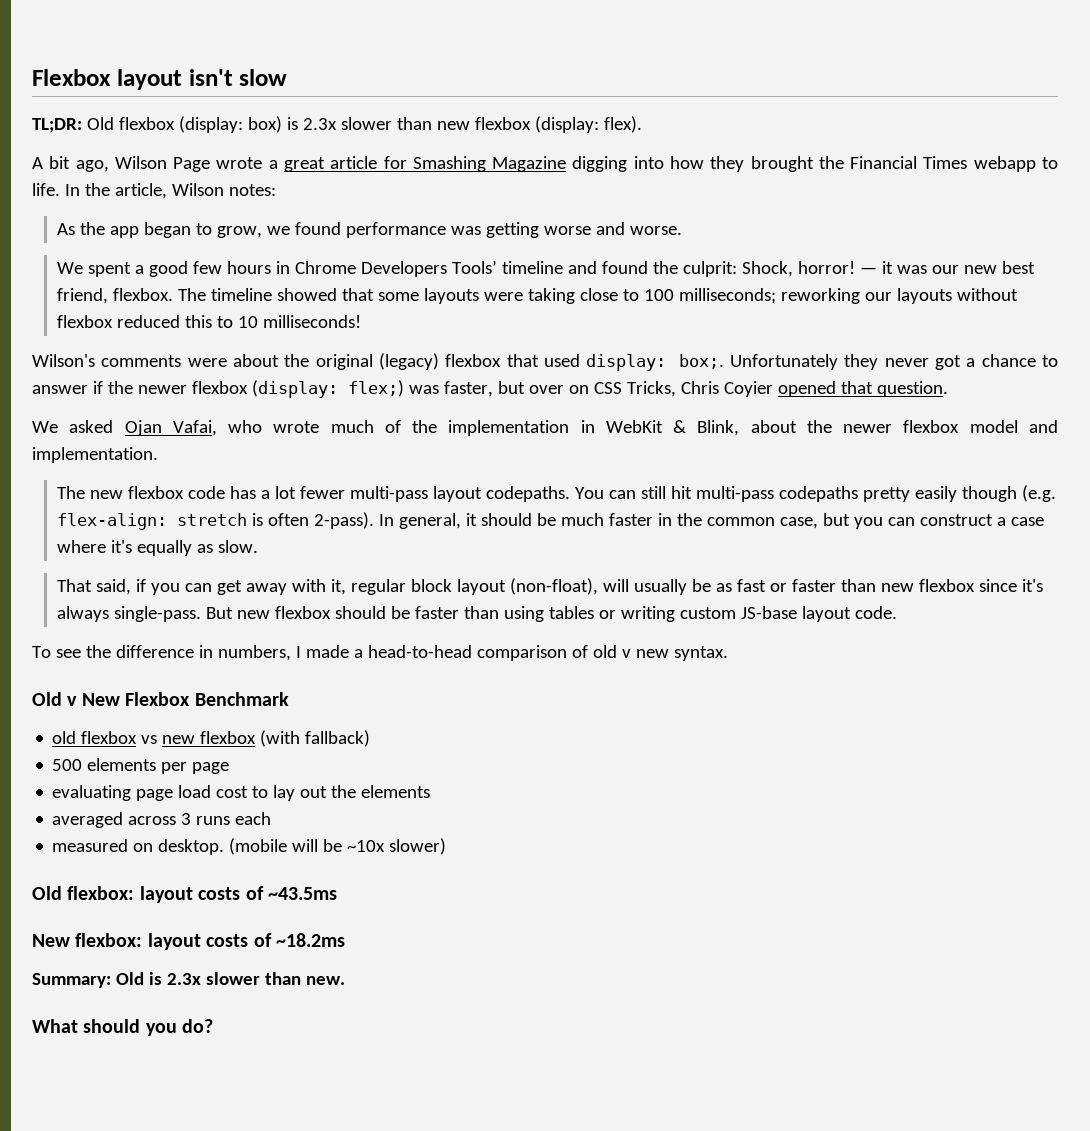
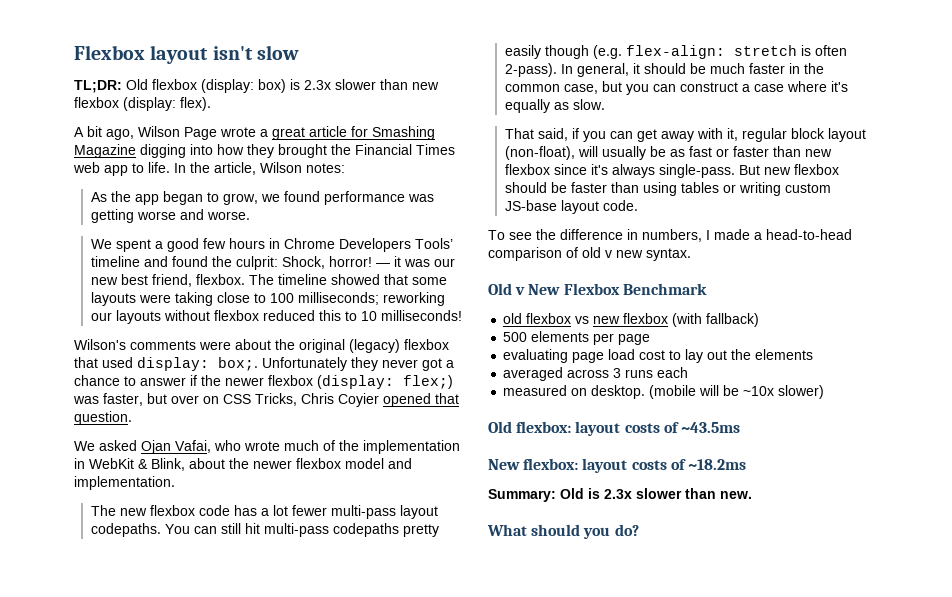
[973,156,1036,172] webapp -> [73,162,128,176] web app

